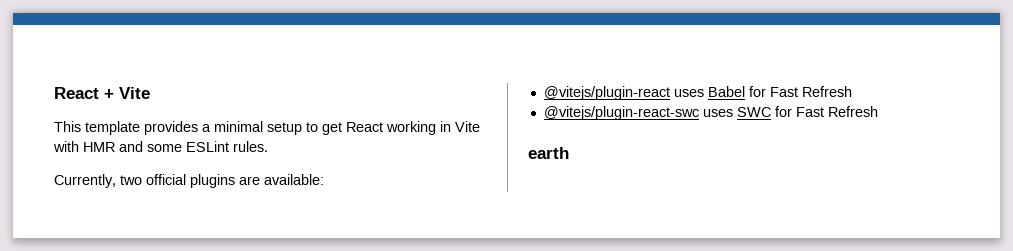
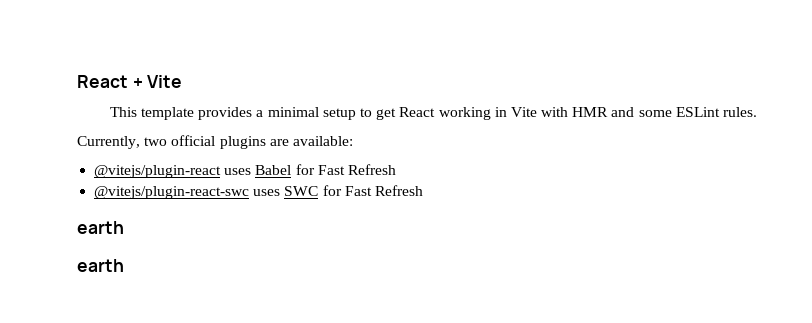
(569, 153) none -> [77,259,124,272] // earth

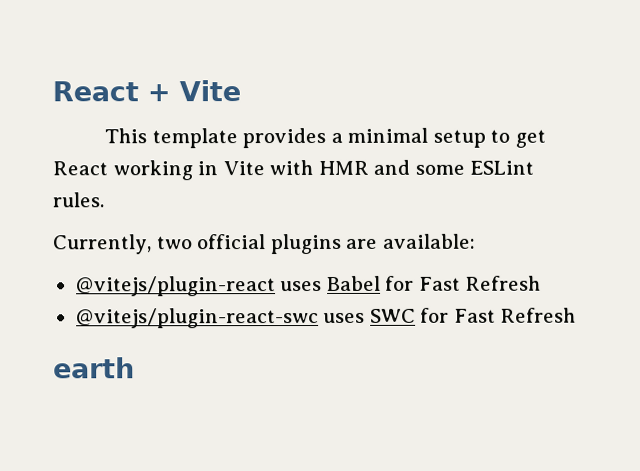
[77,259,124,272] // earth -> (135, 368) none

